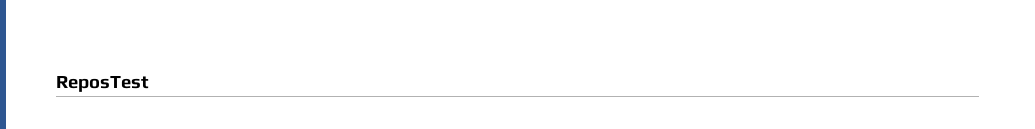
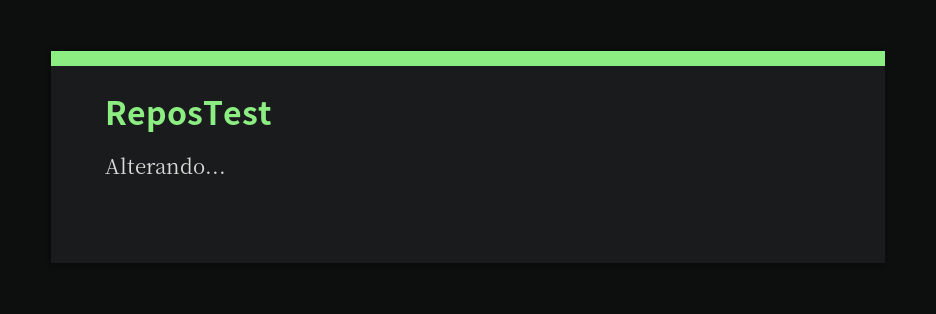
(149, 84) none -> [105,157,226,174] // Alterando...

